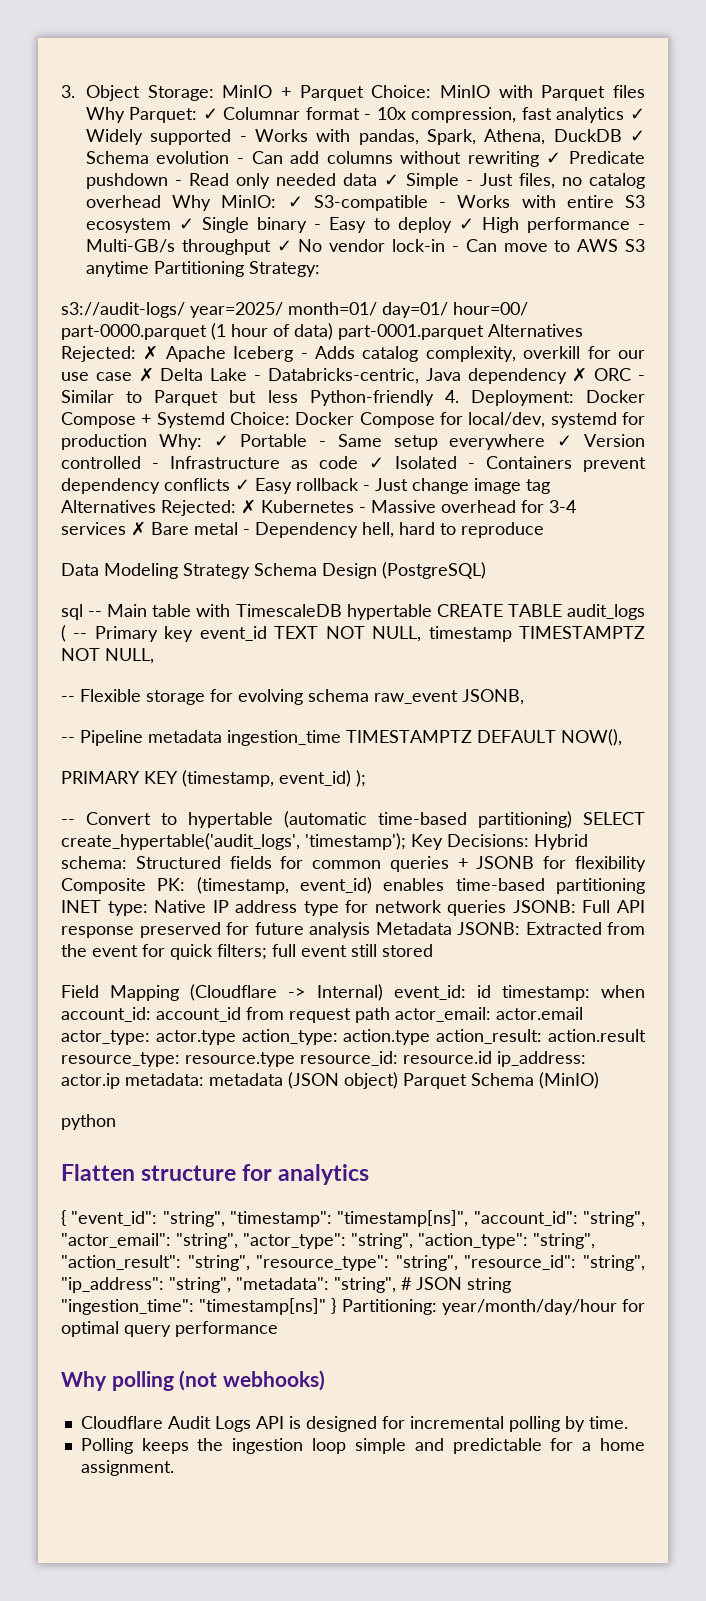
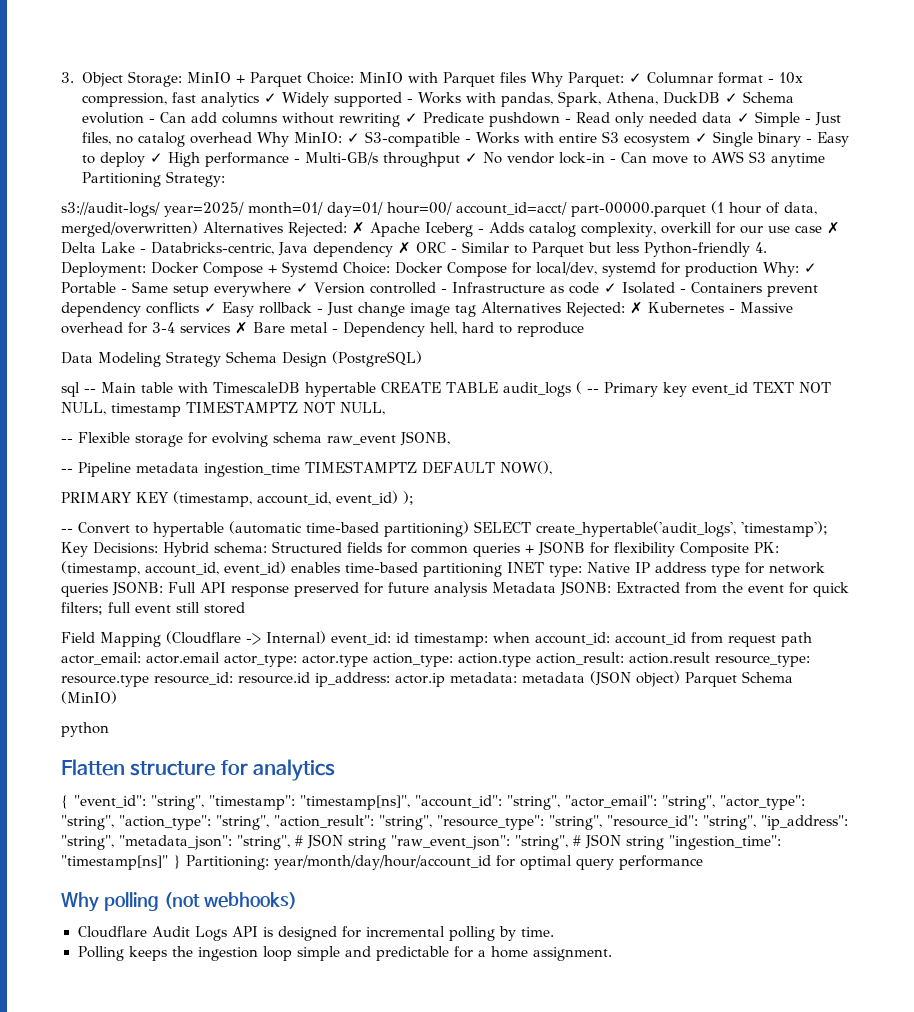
[61,324,207,340] part-0000.parquet -> [456,202,706,217] account_id=acct/ part-00000.parquet
[294,323,484,340] data) part-0001.parquet -> [784,202,817,215] [61,221,198,237] data, merged/overwritten)
(274, 778) none -> [257,492,331,505] account_id,
(289, 885) none -> [145,562,219,575] account_id,
[236,1277,329,1290] "metadata": -> [119,834,510,850] "metadata_json": "string", # JSON string "raw_event_json":
[441,1299,617,1315] year/month/day/hour -> [274,855,491,870] year/month/day/hour/account_id

